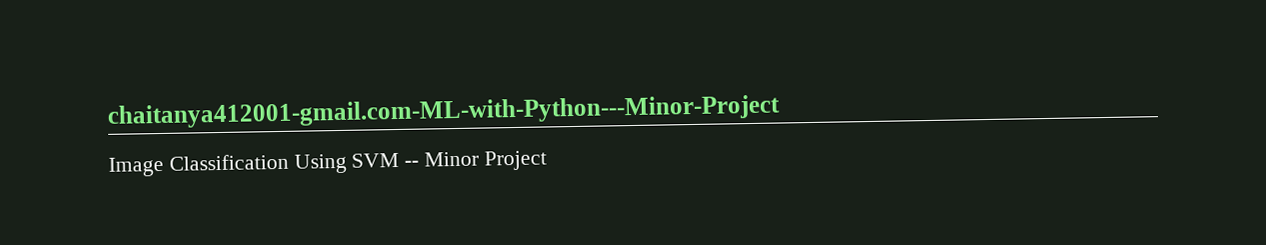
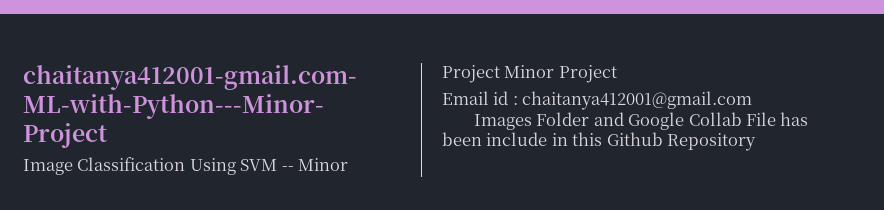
(547, 160) none -> [504,65,617,83] [442,91,753,110] [473,112,809,130] [442,132,757,151] Minor Project // Email id : chaitanya412001@gmail.com // Images Folder and Google Collab File has been include in this Github Repository

